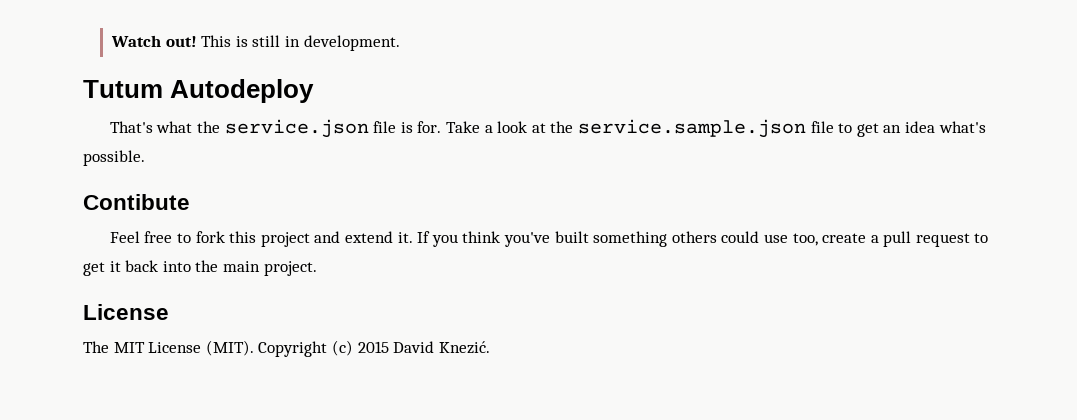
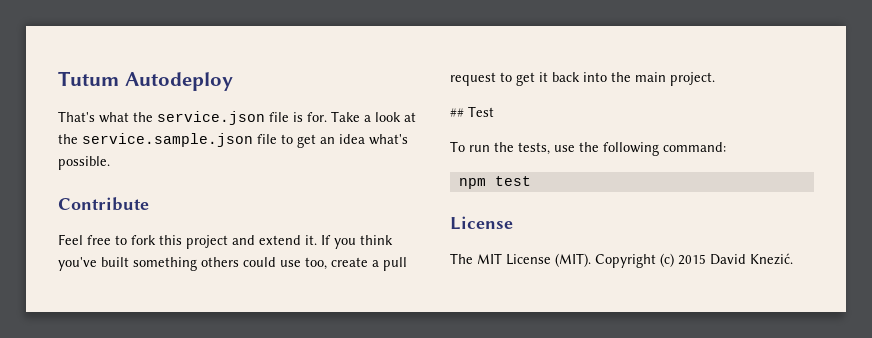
[110,35,400,51] Watch out! This is still in development. // -> (58, 78) none
[83,194,190,210] Contibute -> [58,197,149,211] Contribute
(317, 268) none -> [450,106,494,117] [450,141,726,156] [458,176,531,189] // ## Test // To run the tests, use the following command: // npm test

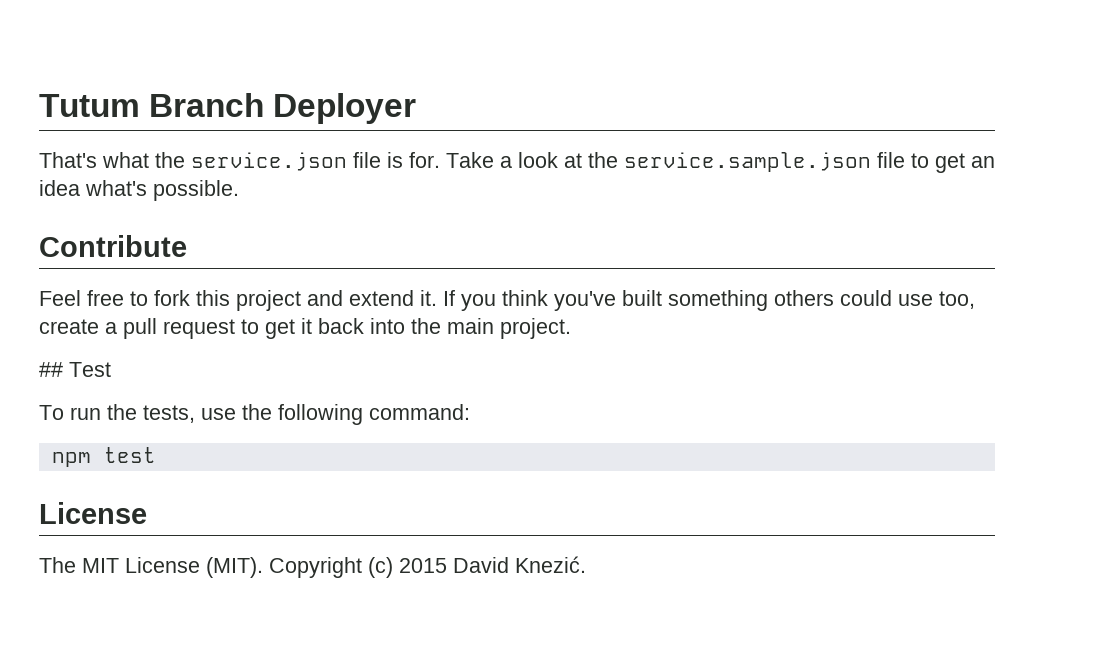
[124,72,233,91] Autodeploy -> [149,93,417,124] Branch Deployer

